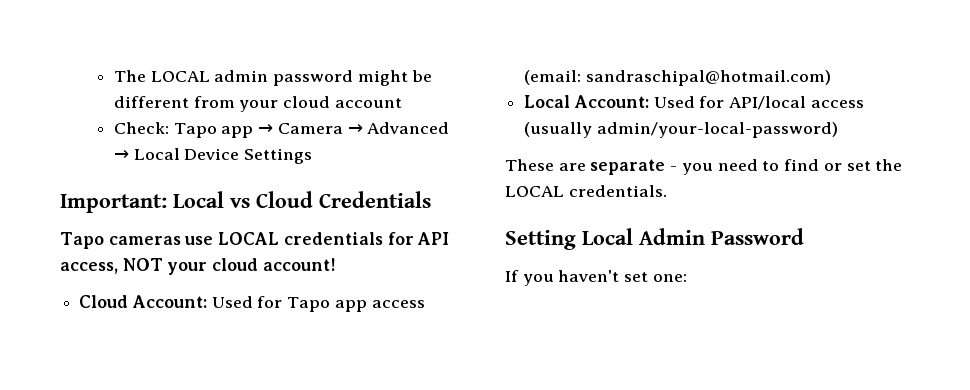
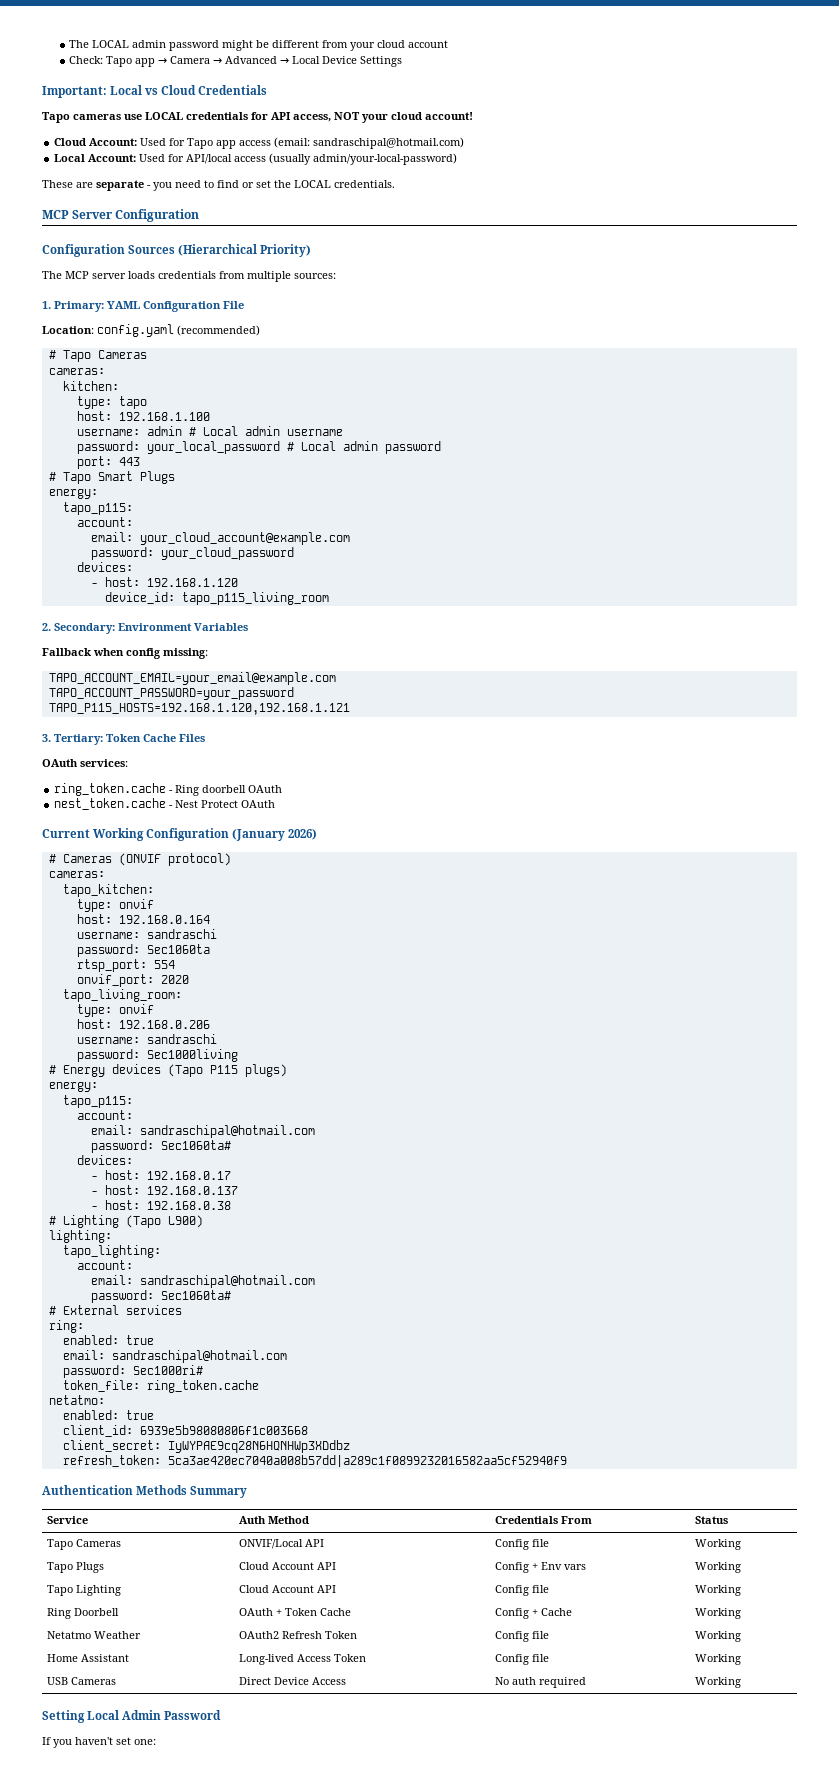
(667, 191) none -> [42,209,200,222] [42,244,312,257] [42,271,336,282] [42,301,244,312] [42,324,260,337] [48,350,147,362] [48,368,105,375] [62,381,119,391] [76,396,147,409] [76,411,210,421] [76,426,343,436] [76,441,441,454] [76,456,140,469] [48,471,175,484] [48,489,98,499] [62,502,133,515] [76,517,133,527] [90,532,350,545] [90,547,294,560] [76,562,133,572] [90,577,238,587] [104,592,329,605] [42,623,248,634] [42,648,208,659] [48,672,336,685] [48,687,294,700] [48,703,350,715] [42,734,205,745] [42,759,128,767] [54,783,283,796] [54,798,276,810] [42,828,318,841] [48,853,231,866] [48,871,105,878] [62,884,154,897] [76,899,154,912] [76,914,210,924] [76,929,217,939] [76,944,210,957] [76,959,175,972] [76,974,189,987] [62,989,182,1002] [76,1004,154,1017] [76,1019,210,1029] [76,1034,217,1044] [76,1049,238,1062] [48,1064,287,1077] [48,1082,98,1092] [62,1095,133,1108] [76,1110,133,1120] [90,1125,315,1138] [90,1140,231,1153] [76,1155,133,1165] [90,1170,231,1180] [90,1185,238,1195] [90,1200,231,1210] [48,1215,203,1228] [48,1230,112,1243] [62,1245,161,1258] [76,1260,133,1270] [90,1275,315,1288] [90,1290,231,1303] [48,1305,182,1315] [48,1320,84,1333] [62,1335,154,1345] [62,1350,287,1363] [62,1365,203,1378] [62,1380,259,1393] [48,1395,105,1405] [62,1410,154,1420] [62,1425,308,1437] [62,1440,350,1453] [62,1455,567,1467] [42,1485,248,1498] [47,1516,89,1524] [239,1516,310,1524] [495,1516,593,1524] [695,1516,729,1524] [47,1539,122,1550] [239,1539,325,1549] [495,1539,550,1550] [695,1539,742,1550] [47,1562,105,1573] [239,1562,337,1570] [495,1562,587,1573] [695,1562,742,1573] [47,1585,122,1596] [239,1585,337,1593] [495,1585,550,1596] [695,1585,742,1596] [47,1608,120,1619] [239,1608,352,1616] [495,1608,573,1619] [695,1608,742,1619] [47,1631,142,1639] [239,1631,358,1639] [495,1631,550,1642] [695,1631,742,1642] [47,1654,130,1662] [239,1654,367,1665] [495,1654,550,1665] [695,1654,742,1665] [47,1677,117,1685] [239,1677,347,1685] [495,1677,587,1688] [695,1677,742,1688] // MCP Server Configuration // Configuration Sources (Hierarchical Priority) // The MCP server loads credentials from multiple sources: // 1. Primary: YAML Configuration File // Location: config.yaml (recommended) // # Tapo Cameras // cameras: // kitchen: // type: tapo // host: 192.168.1.100 // username: admin # Local admin username // password: your_local_password # Local admin password // port: 443 // # Tapo Smart Plugs // energy: // tapo_p115: // account: // email: your_cloud_account@example.com // password: your_cloud_password // devices: // - host: 192.168.1.120 // device_id: tapo_p115_living_room // 2. Secondary: Environment Variables // Fallback when config missing: // TAPO_ACCOUNT_EMAIL=your_email@example.com // TAPO_ACCOUNT_PASSWORD=your_password // TAPO_P115_HOSTS=192.168.1.120,192.168.1.121 // 3. Tertiary: Token Cache Files // OAuth services: // ring_token.cache - Ring doorbell OAuth // nest_token.cache - Nest Protect OAuth // Current Working Configuration (January 2026) // # Cameras (ONVIF protocol) // cameras: // tapo_kitchen: // type: onvif // host: 192.168.0.164 // username: sandraschi // password: Sec1060ta // rtsp_port: 554 // onvif_port: 2020 // tapo_living_room: // type: onvif // host: 192.168.0.206 // username: sandraschi // password: Sec1000living // # Energy devices (Tapo P115 plugs) // energy: // tapo_p115: // account: // email: sandraschipal@hotmail.com // password: Sec1060ta# // devices: // - host: 192.168.0.17 // - host: 192.168.0.137 // - host: 192.168.0.38 // # Lighting (Tapo L900) // lighting: // tapo_lighting: // account: // email: sandraschipal@hotmail.com // password: Sec1060ta# // # External services // ring: // enabled: true // email: sandraschipal@hotmail.com // password: Sec1000ri# // token_file: ring_token.cache // netatmo: // enabled: true // client_id: 6939e5b98080806f1c003668 // client_secret: IyWYPAE9cq28N6HQNHWp3XDdbz // refresh_token: 5ca3ae420ec7040a008b57dd|a289c1f0899232016582aa5cf52940f9 // Authentication Methods Summary // Service | Auth Method | Credentials From | Status // Tapo Cameras | ONVIF/Local API | Config file | Working // Tapo Plugs | Cloud Account API | Config + Env vars | Working // Tapo Lighting | Cloud Account API | Config file | Working // Ring Doorbell | OAuth + Token Cache | Config + Cache | Working // Netatmo Weather | OAuth2 Refresh Token | Config file | Working // Home Assistant | Long-lived Access Token | Config file | Working // USB Cameras | Direct Device Access | No auth required | Working

